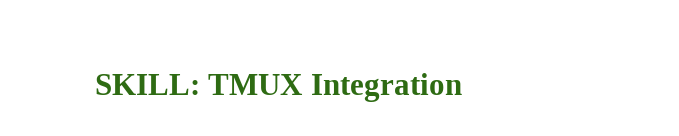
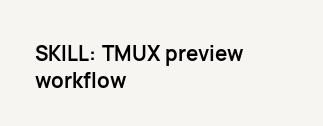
[310,73,462,102] Integration -> [165,45,245,66] [35,72,127,88] preview workflow

